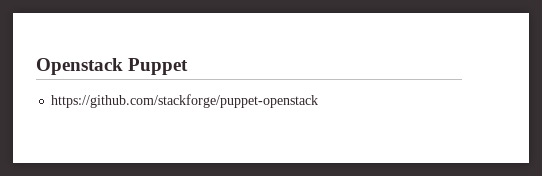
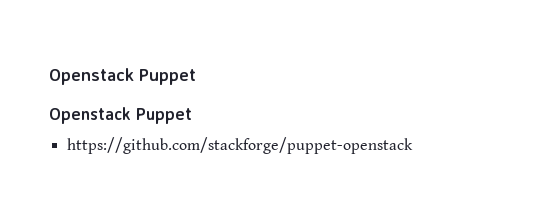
[36,58,189,75] Openstack Puppet -> [49,68,196,85] [49,107,192,124] Openstack Puppet // Openstack Puppet

